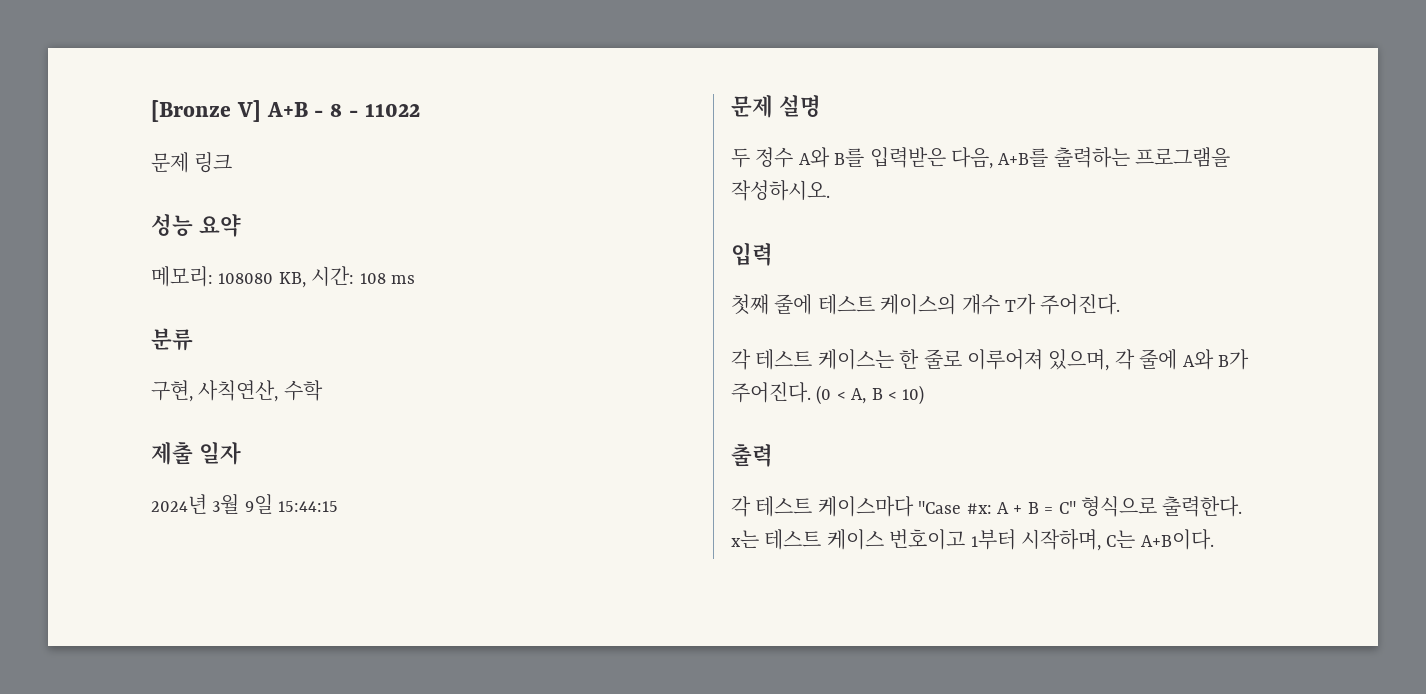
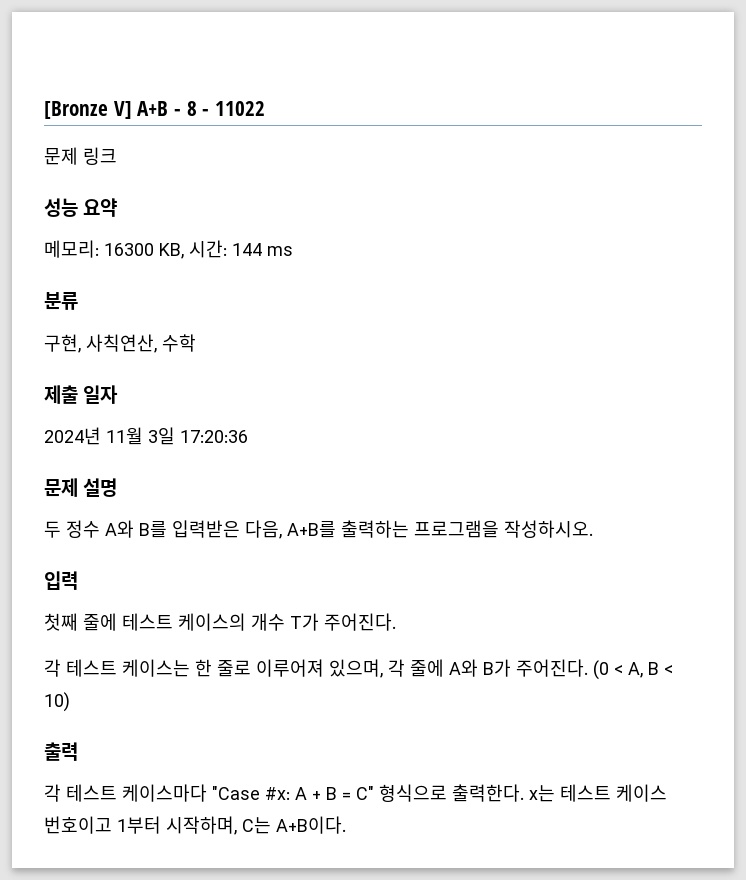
[218,273,274,284] 108080 -> [104,243,154,256] 16300
[359,273,386,284] 108 -> [232,243,262,256] 144
[212,493,339,514] 3월 9일 15:44:15 -> [106,427,248,445] 11월 3일 17:20:36

